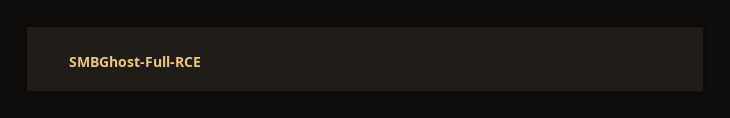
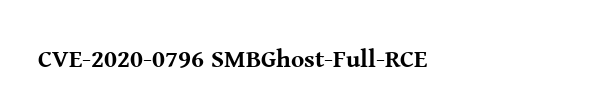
(69, 61) none -> [38,51,204,68] CVE-2020-0796

